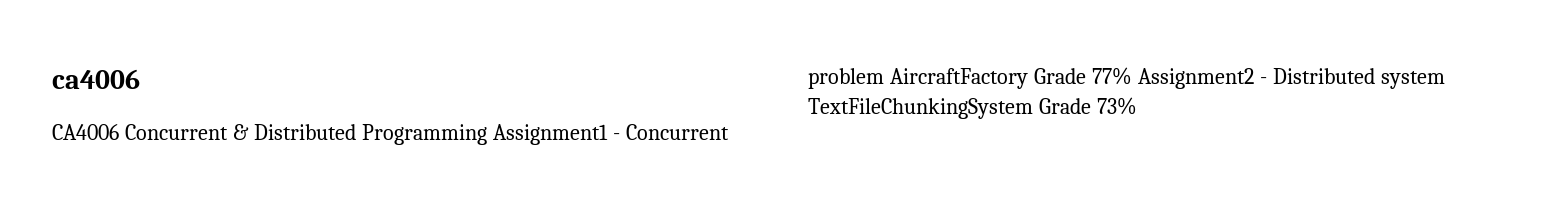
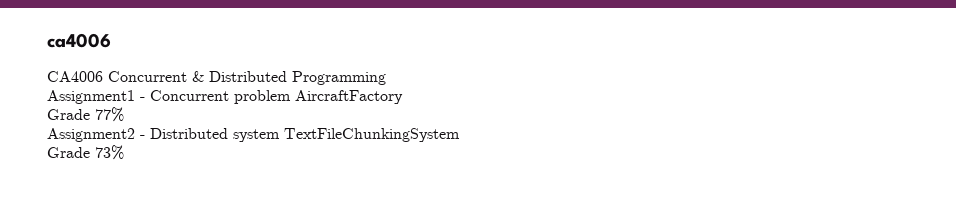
(487, 134) none -> (386, 78) //
(1028, 78) none -> (403, 97) //
(1132, 76) none -> (124, 114) //
(1033, 108) none -> (460, 135) //

